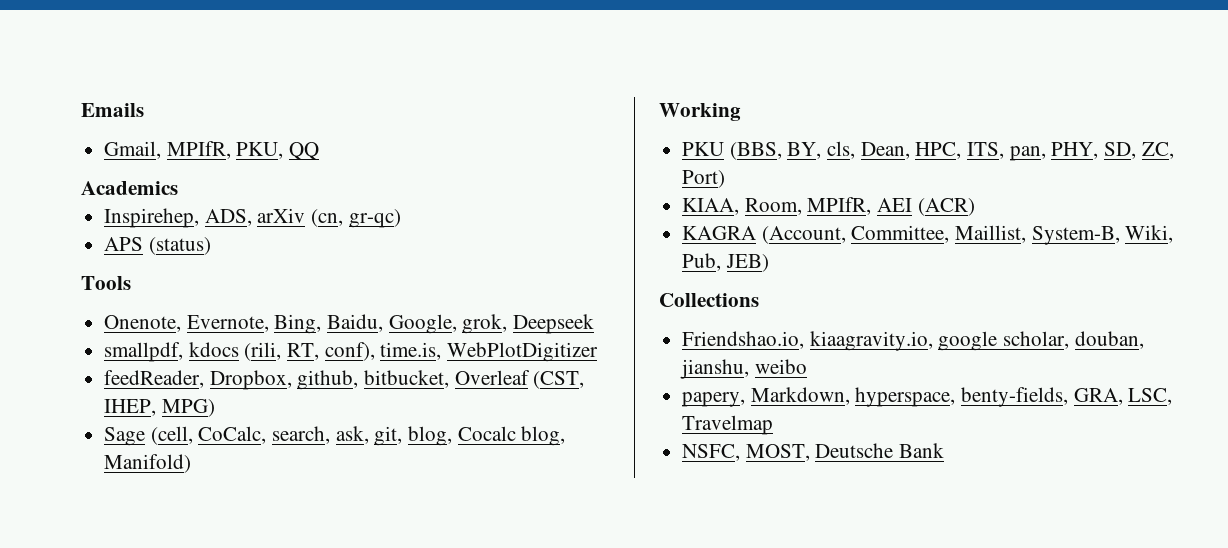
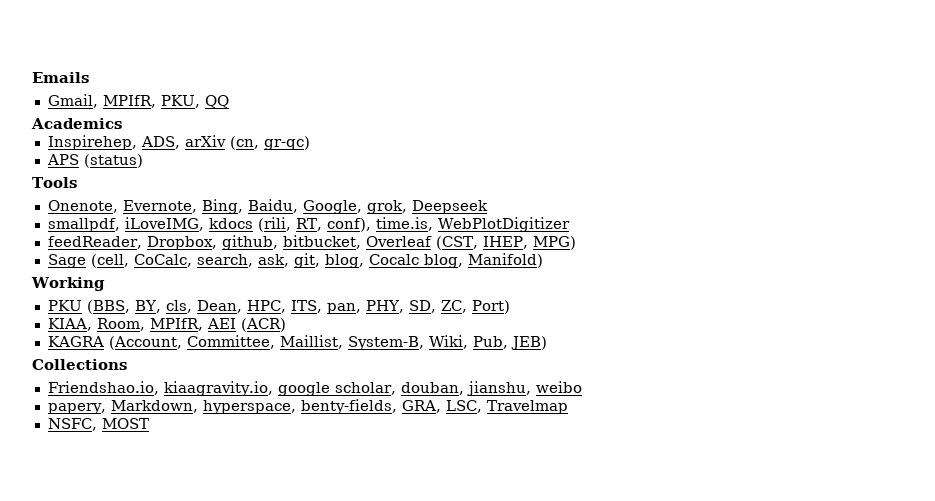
(184, 352) none -> [124,217,204,231] iLoveIMG,
[745,443,945,461] MOST, Deutsche Bank -> [101,418,149,429] MOST

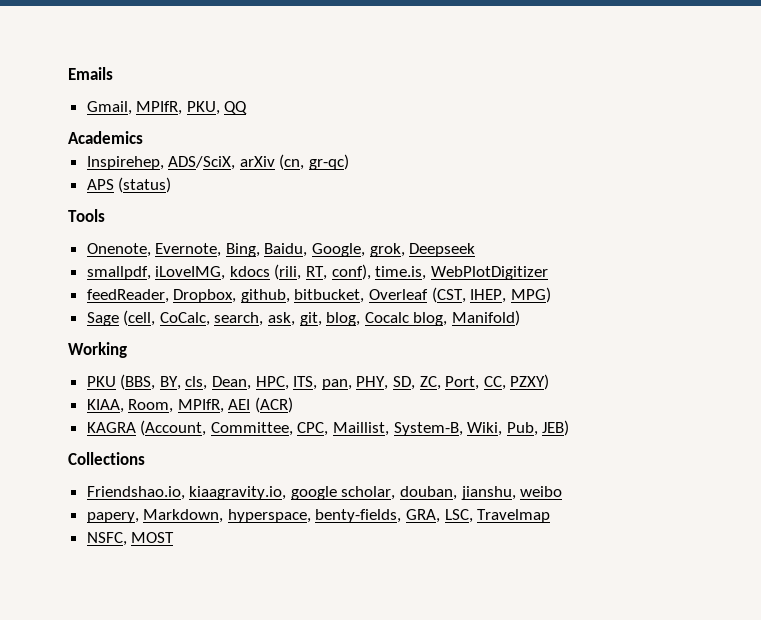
[140,136,180,149] ADS, -> [168,156,236,170] ADS/SciX,
[471,300,510,314] Port) -> [445,374,550,390] Port, CC, PZXY)
(275, 342) none -> [297,422,329,436] CPC,

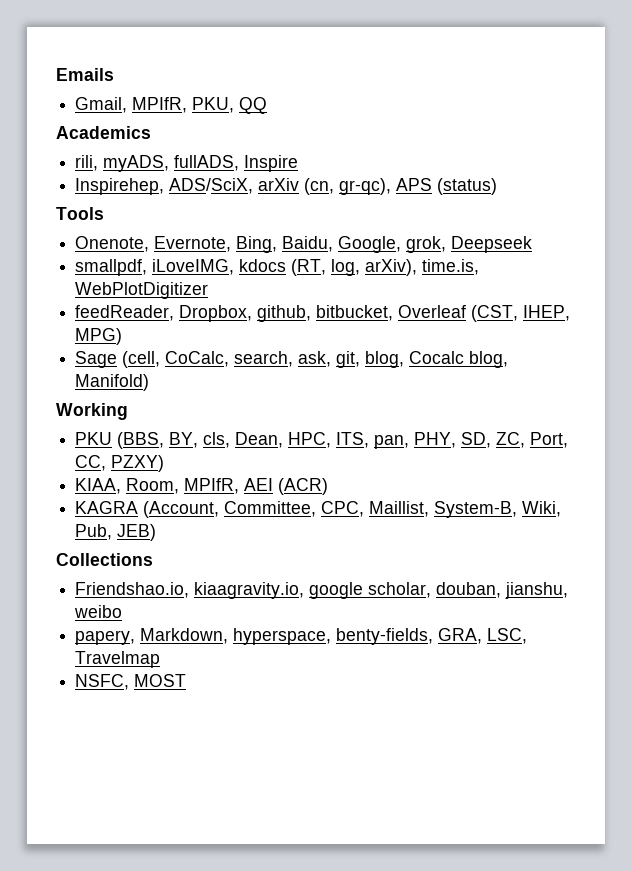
(143, 137) none -> [75,155,299,172] // rili, myADS, fullADS, Inspire
[309,154,350,170] gr-qc) // -> [339,178,392,195] gr-qc),
[274,264,371,280] (rili, RT, conf), -> [291,259,418,276] (RT, log, arXiv),

